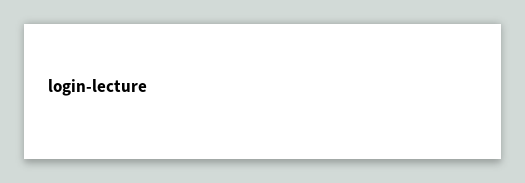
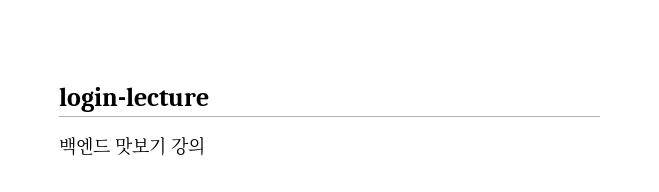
(147, 87) none -> [59,136,205,156] // 백엔드 맛보기 강의

